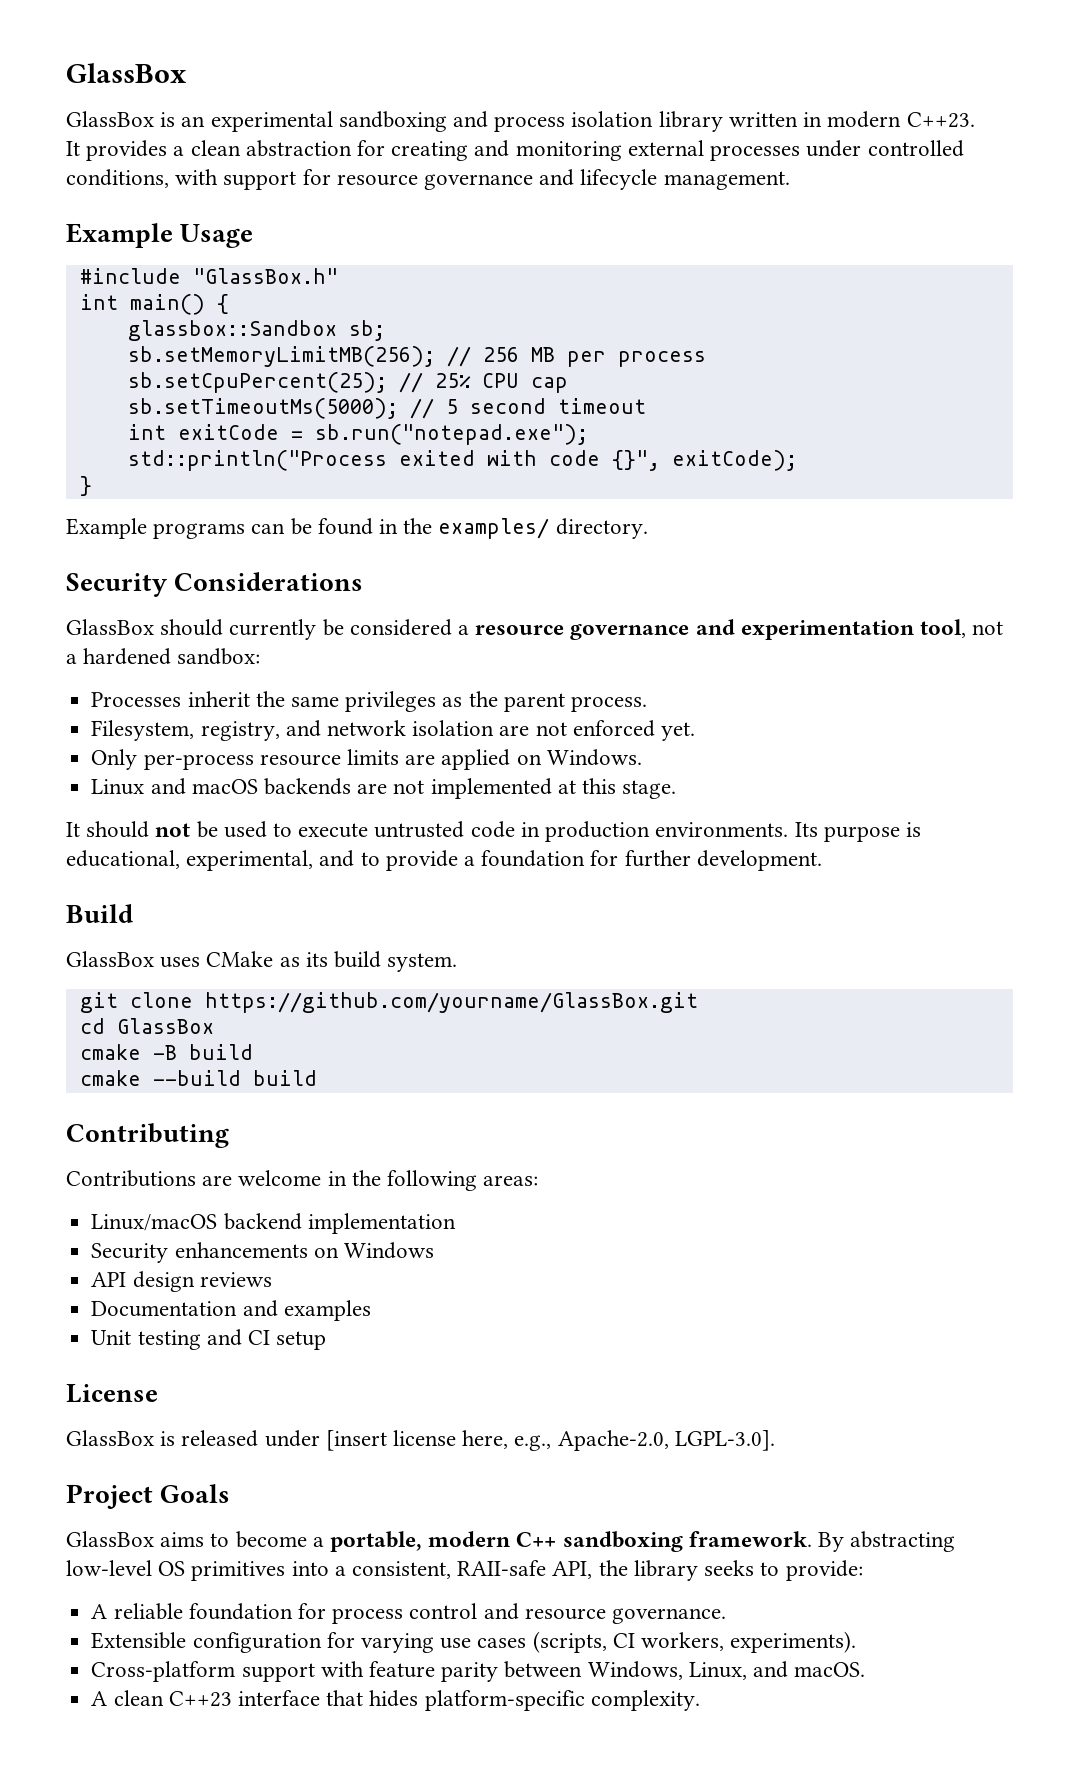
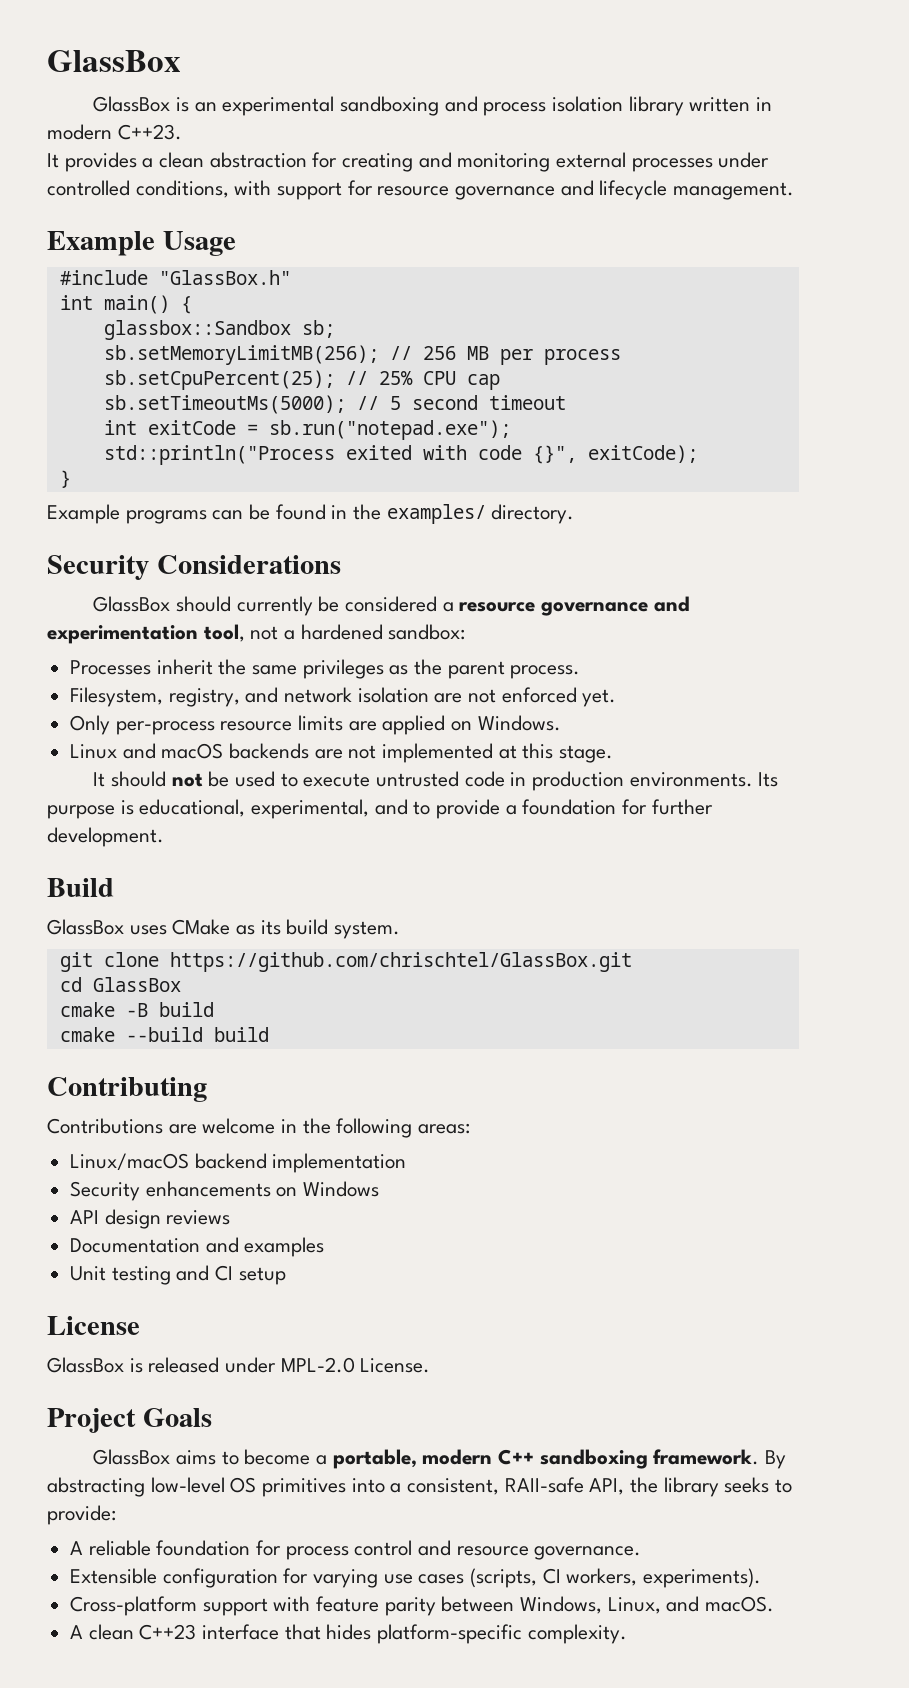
[204,992,698,1013] https://github.com/yourname/GlassBox.git -> [169,952,632,972] https://github.com/chrischtel/GlassBox.git
[325,1430,775,1451] [insert license here, e.g., Apache-2.0, LGPL-3.0]. -> [280,1357,431,1373] MPL-2.0 License.

